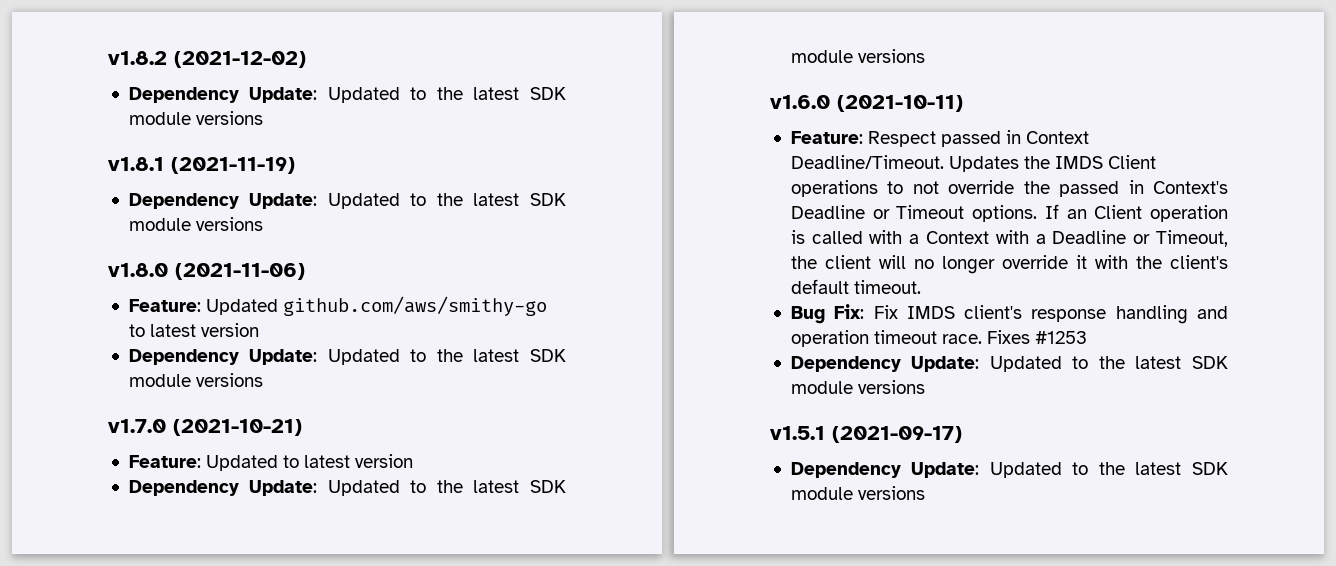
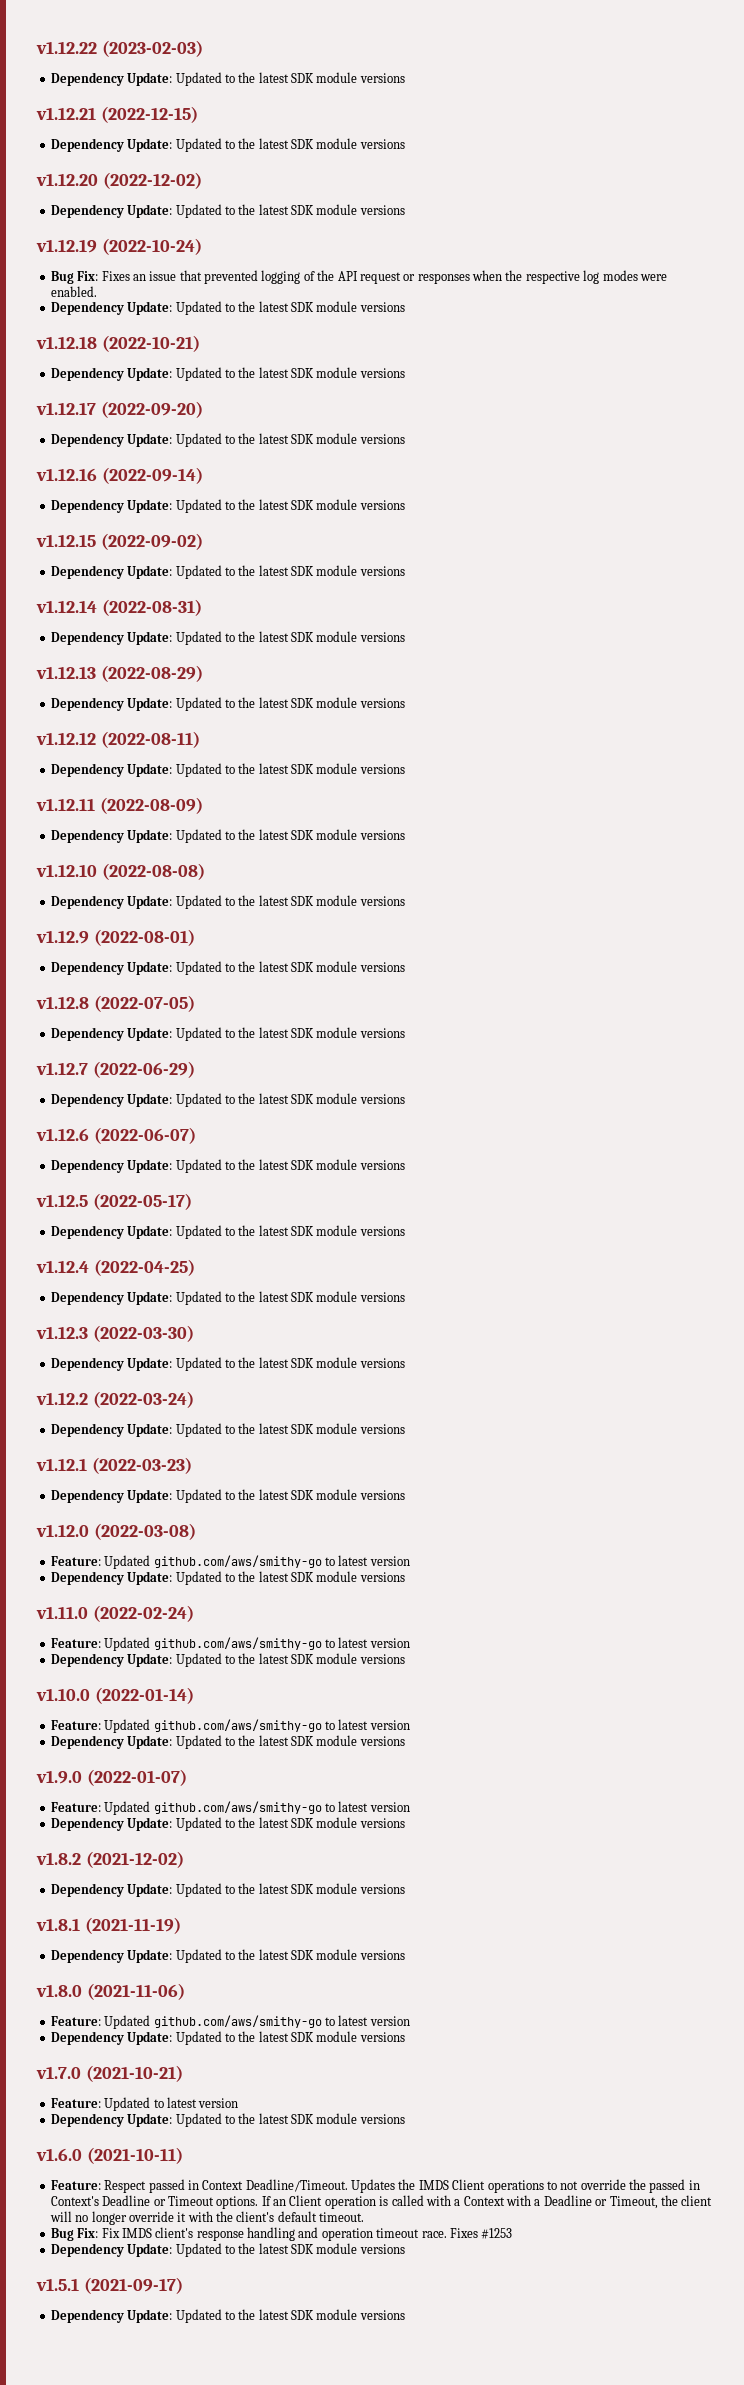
(108, 58) none -> [36,40,203,57] [50,72,405,86] [36,106,198,123] [50,138,405,152] [36,172,202,189] [50,204,405,218] [36,238,202,255] [50,270,667,284] [50,286,97,297] [50,301,405,315] [36,335,200,352] [50,367,405,381] [36,401,203,418] [50,433,405,447] [36,467,203,484] [50,499,405,513] [36,533,203,550] [50,565,405,579] [36,599,202,616] [50,631,405,645] [36,665,203,682] [50,697,405,711] [36,731,200,748] [50,763,405,777] [36,797,203,814] [50,829,405,843] [36,863,205,880] [50,895,405,909] [36,929,195,946] [50,961,405,975] [36,995,195,1012] [50,1027,405,1041] [36,1061,195,1078] [50,1093,405,1107] [36,1127,196,1144] [50,1159,405,1173] [36,1193,192,1210] [50,1225,405,1239] [36,1259,195,1276] [50,1291,405,1305] [36,1325,194,1342] [50,1357,405,1371] [36,1391,194,1408] [50,1423,405,1437] [36,1457,192,1474] [50,1489,405,1503] [36,1523,196,1540] [50,1555,410,1569] [50,1571,405,1585] [36,1605,194,1622] [50,1637,410,1651] [50,1653,405,1667] [36,1687,194,1704] [50,1719,410,1733] [50,1735,405,1749] [36,1769,187,1786] [50,1801,410,1815] [50,1817,405,1831] v1.12.22 (2023-02-03) // Dependency Update: Updated to the latest SDK module versions // v1.12.21 (2022-12-15) // Dependency Update: Updated to the latest SDK module versions // v1.12.20 (2022-12-02) // Dependency Update: Updated to the latest SDK module versions // v1.12.19 (2022-10-24) // Bug Fix: Fixes an issue that prevented logging of the API request or responses when the respective log modes were enabled. // Dependency Update: Updated to the latest SDK module versions // v1.12.18 (2022-10-21) // Dependency Update: Updated to the latest SDK module versions // v1.12.17 (2022-09-20) // Dependency Update: Updated to the latest SDK module versions // v1.12.16 (2022-09-14) // Dependency Update: Updated to the latest SDK module versions // v1.12.15 (2022-09-02) // Dependency Update: Updated to the latest SDK module versions // v1.12.14 (2022-08-31) // Dependency Update: Updated to the latest SDK module versions // v1.12.13 (2022-08-29) // Dependency Update: Updated to the latest SDK module versions // v1.12.12 (2022-08-11) // Dependency Update: Updated to the latest SDK module versions // v1.12.11 (2022-08-09) // Dependency Update: Updated to the latest SDK module versions // v1.12.10 (2022-08-08) // Dependency Update: Updated to the latest SDK module versions // v1.12.9 (2022-08-01) // Dependency Update: Updated to the latest SDK module versions // v1.12.8 (2022-07-05) // Dependency Update: Updated to the latest SDK module versions // v1.12.7 (2022-06-29) // Dependency Update: Updated to the latest SDK module versions // v1.12.6 (2022-06-07) // Dependency Update: Updated to the latest SDK module versions // v1.12.5 (2022-05-17) // Dependency Update: Updated to the latest SDK module versions // v1.12.4 (2022-04-25) // Dependency Update: Updated to the latest SDK module versions // v1.12.3 (2022-03-30) // Dependency Update: Updated to the latest SDK module versions // v1.12.2 (2022-03-24) // Dependency Update: Updated to the latest SDK module versions // v1.12.1 (2022-03-23) // Dependency Update: Updated to the latest SDK module versions // v1.12.0 (2022-03-08) // Feature: Updated github.com/aws/smithy-go to latest version // Dependency Update: Updated to the latest SDK module versions // v1.11.0 (2022-02-24) // Feature: Updated github.com/aws/smithy-go to latest version // Dependency Update: Updated to the latest SDK module versions // v1.10.0 (2022-01-14) // Feature: Updated github.com/aws/smithy-go to latest version // Dependency Update: Updated to the latest SDK module versions // v1.9.0 (2022-01-07) // Feature: Updated github.com/aws/smithy-go to latest version // Dependency Update: Updated to the latest SDK module versions //

